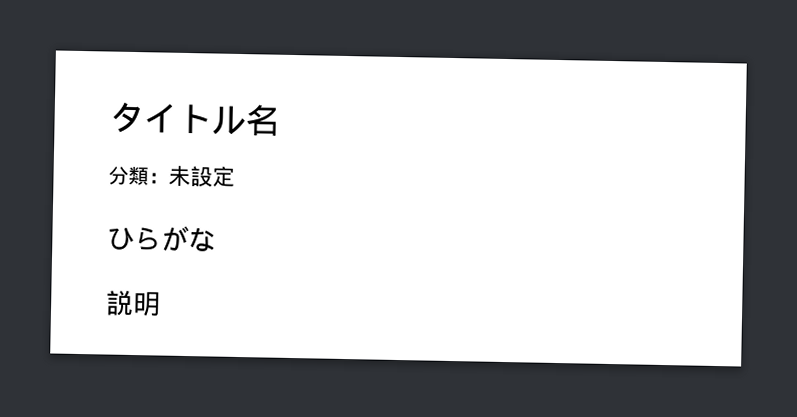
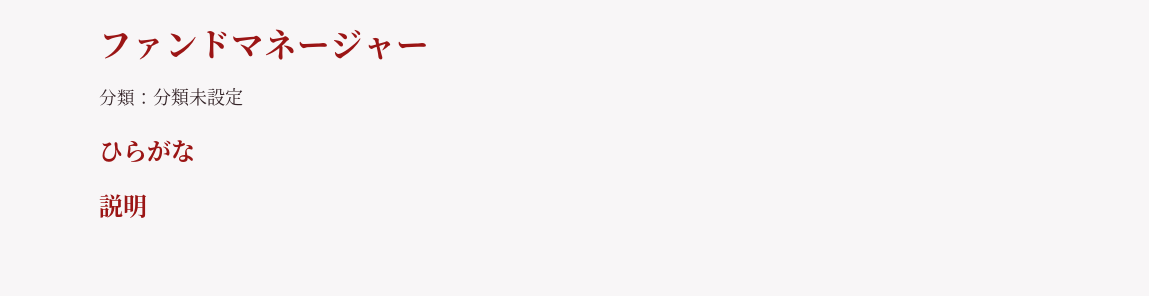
[109,101,280,137] タイトル名 -> [99,29,429,60] ファンドマネージャー
(169, 178) none -> [153,88,190,107] 分類

